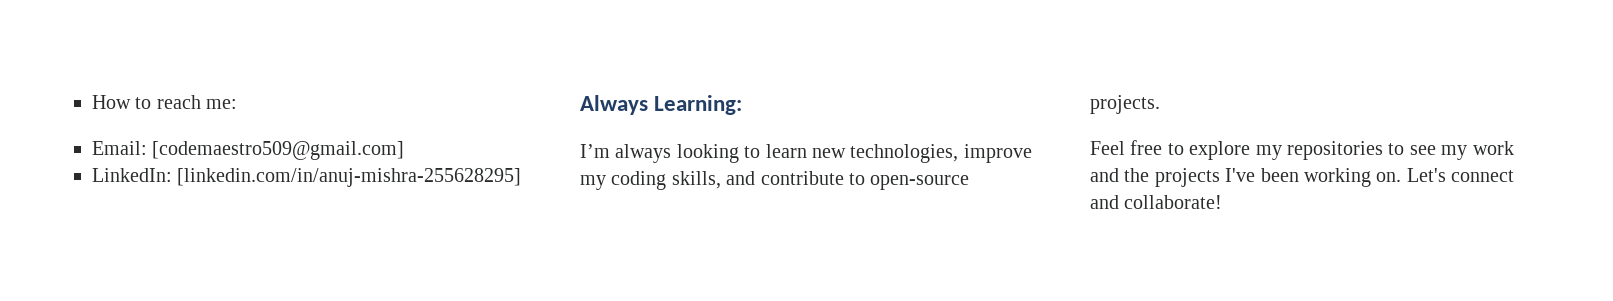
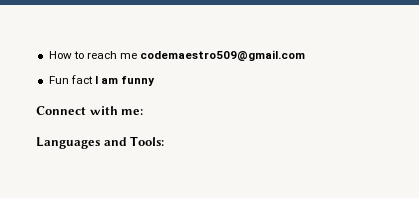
[206,99,238,109] [92,141,405,160] [92,168,522,187] [580,95,743,115] [580,144,1032,163] [580,171,970,190] [1090,95,1160,114] [1090,140,1514,160] [1090,168,1515,187] [1090,195,1223,209] me: // Email: [codemaestro509@gmail.com] // LinkedIn: [linkedin.com/in/anuj-mishra-255628295] // Always Learning: // I’m always looking to learn new technologies, improve my coding skills, and contribute to open-source projects. // Feel free to explore my repositories to see my work and the projects I've been working on. Let's connect and collaborate! -> [119,50,306,61] [48,75,156,86] [36,106,144,115] [36,136,165,149] me codemaestro509@gmail.com // Fun fact I am funny // Connect with me: // Languages and Tools:

